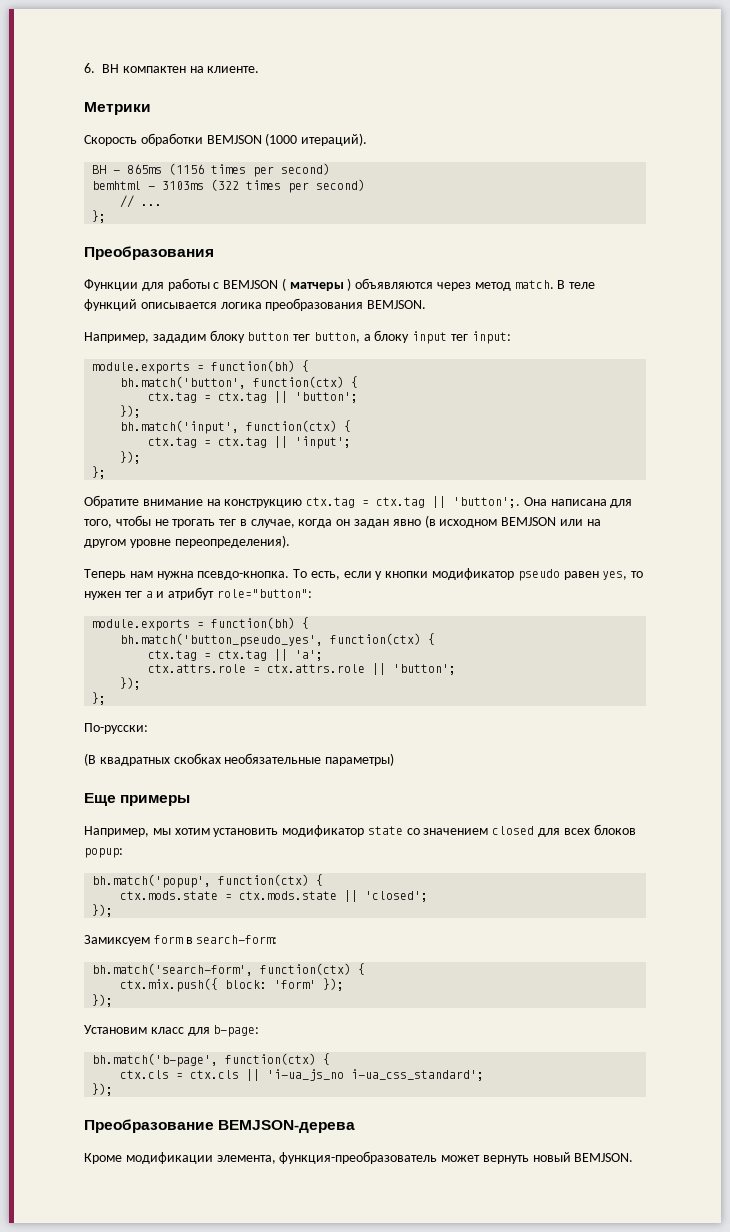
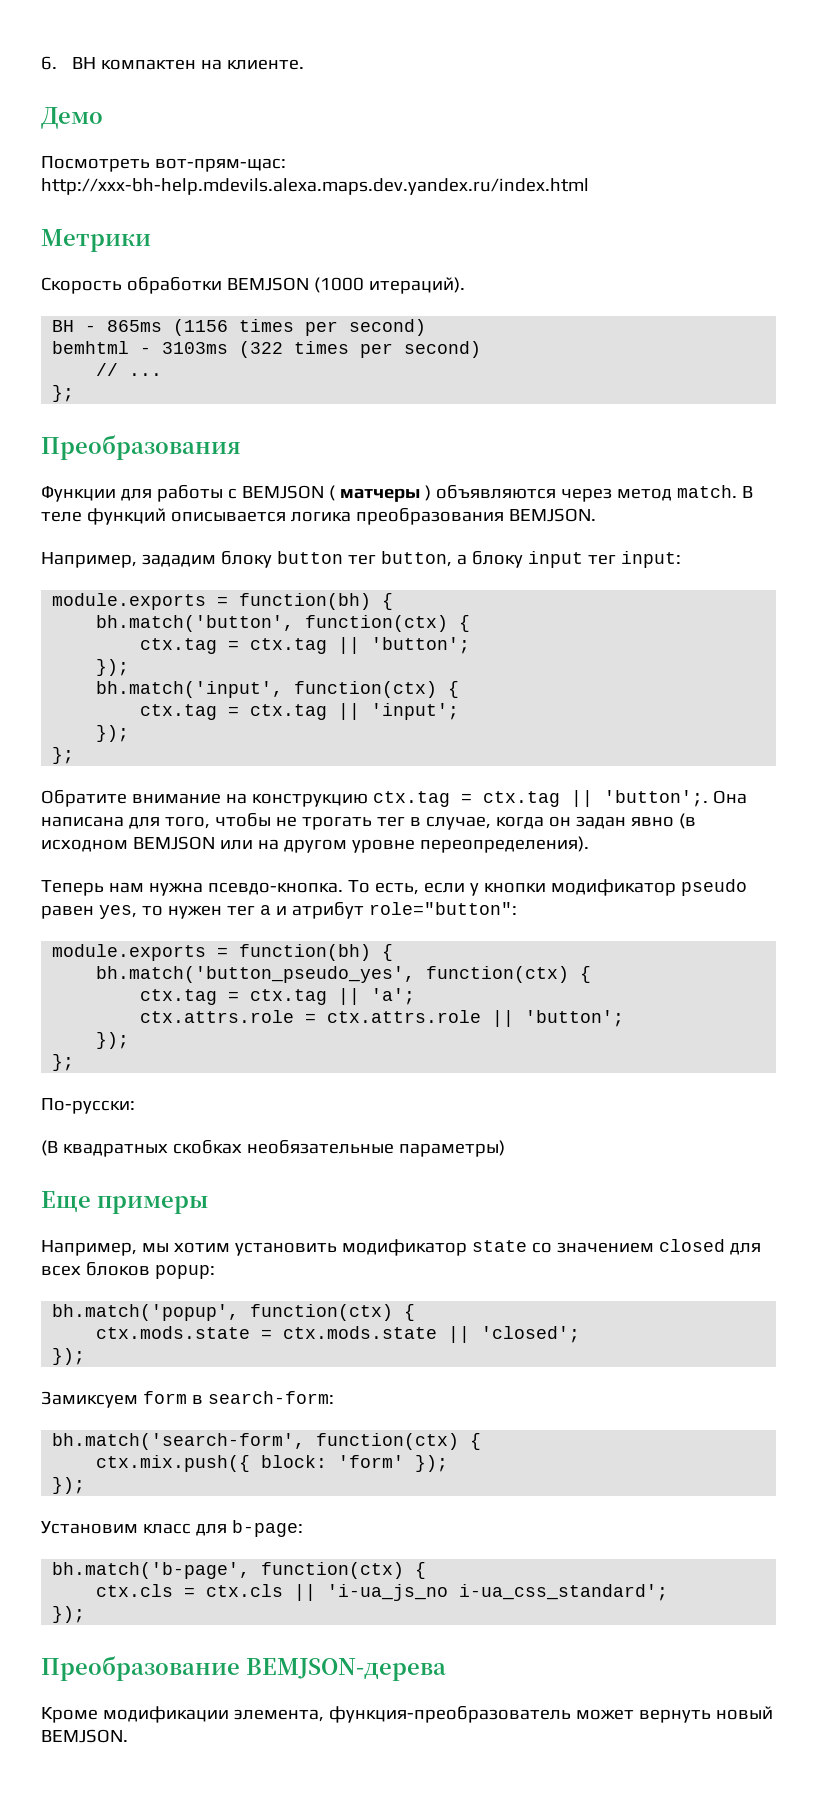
(260, 69) none -> [41,107,103,129] [41,156,286,172] [41,178,589,195] // Демо // Посмотреть вот-прям-щас: http://xxx-bh-help.mdevils.alexa.maps.dev.yandex.ru/index.html

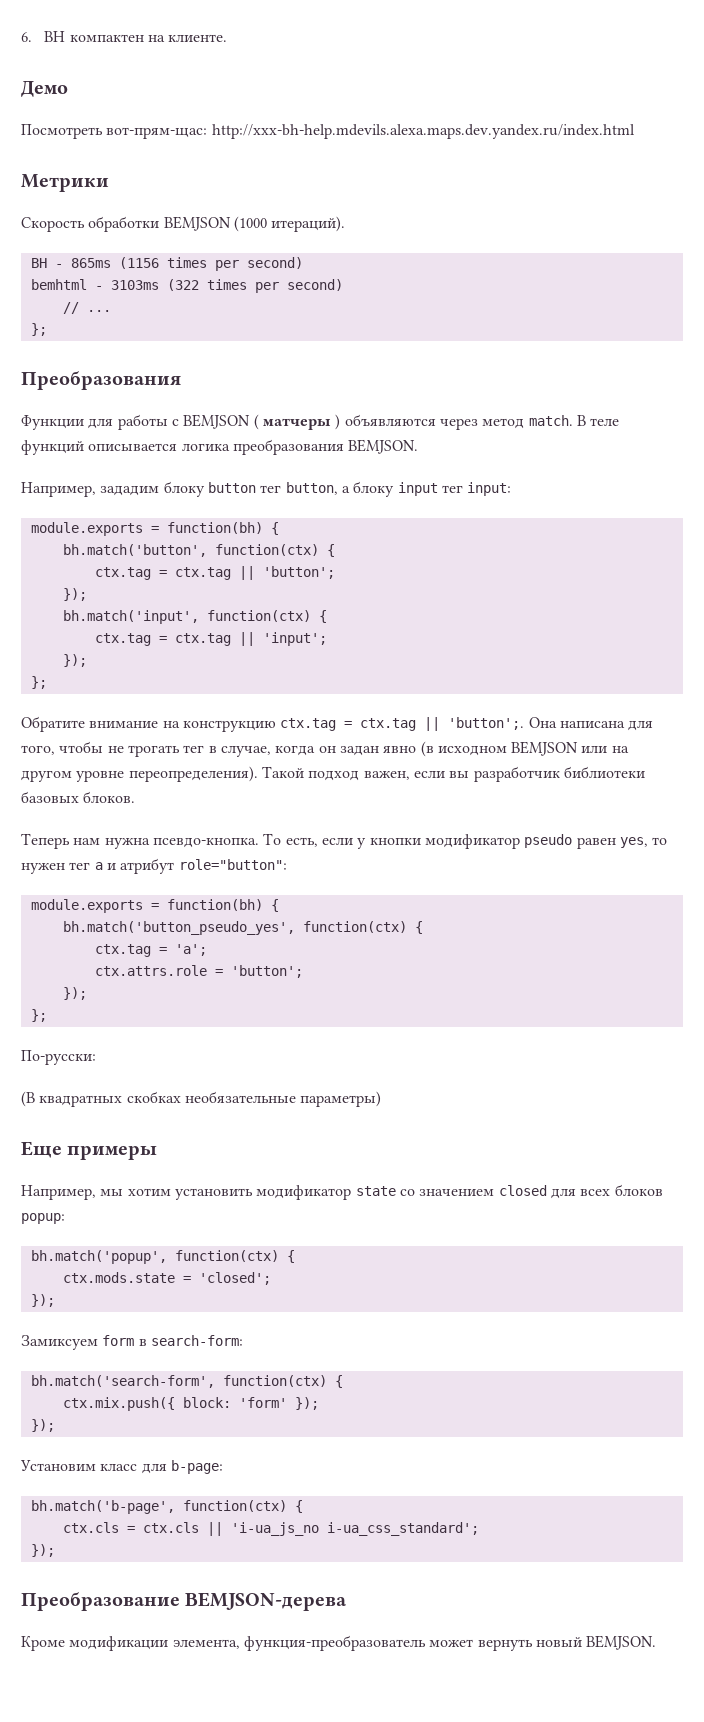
(589, 844) none -> [261,766,645,782] [21,791,136,803] Такой подход важен, если вы разработчик библиотеки базовых блоков.
[250,988,361,1005] ctx.tag || -> (167, 950) none
[327,1010,515,1027] ctx.attrs.role || -> (223, 972) none
[283,1326,471,1343] ctx.mods.state || -> (191, 1279) none

